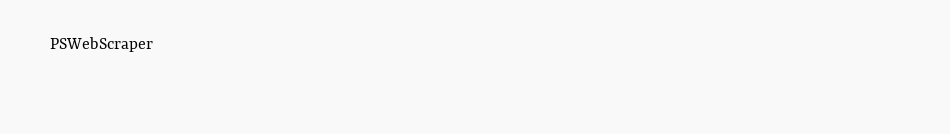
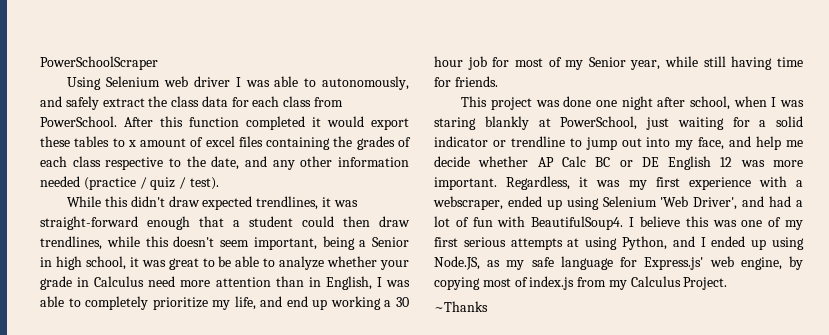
[50,37,153,52] PSWebScraper -> [40,56,158,70] [67,76,409,90] [40,96,344,110] [40,116,409,130] [40,136,411,150] [40,156,409,170] [40,176,219,190] [67,196,358,210] [40,216,410,230] [40,236,409,250] [40,256,409,270] [40,276,411,290] [40,296,409,310] [434,56,803,70] [434,76,498,87] [461,96,804,110] [434,116,803,130] [434,136,803,150] [434,156,803,170] [434,176,803,190] [433,196,803,210] [434,216,803,230] [434,236,805,250] [434,256,803,270] [434,276,728,290] [434,301,488,312] PowerSchoolScraper // Using Selenium web driver I was able to autonomously, and safely extract the class data for each class from PowerSchool. After this function completed it would export these tables to x amount of excel files containing the grades of each class respective to the date, and any other information needed (practice / quiz / test). // While this didn't draw expected trendlines, it was straight-forward enough that a student could then draw trendlines, while this doesn't seem important, being a Senior in high school, it was great to be able to analyze whether your grade in Calculus need more attention than in English, I was able to completely prioritize my life, and end up working a 30 hour job for most of my Senior year, while still having time for friends. // This project was done one night after school, when I was staring blankly at PowerSchool, just waiting for a solid indicator or trendline to jump out into my face, and help me decide whether AP Calc BC or DE English 12 was more important. Regardless, it was my first experience with a webscraper, ended up using Selenium 'Web Driver', and had a lot of fun with BeautifulSoup4. I believe this was one of my first serious attempts at using Python, and I ended up using Node.JS, as my safe language for Express.js' web engine, by copying most of index.js from my Calculus Project. // ~Thanks

